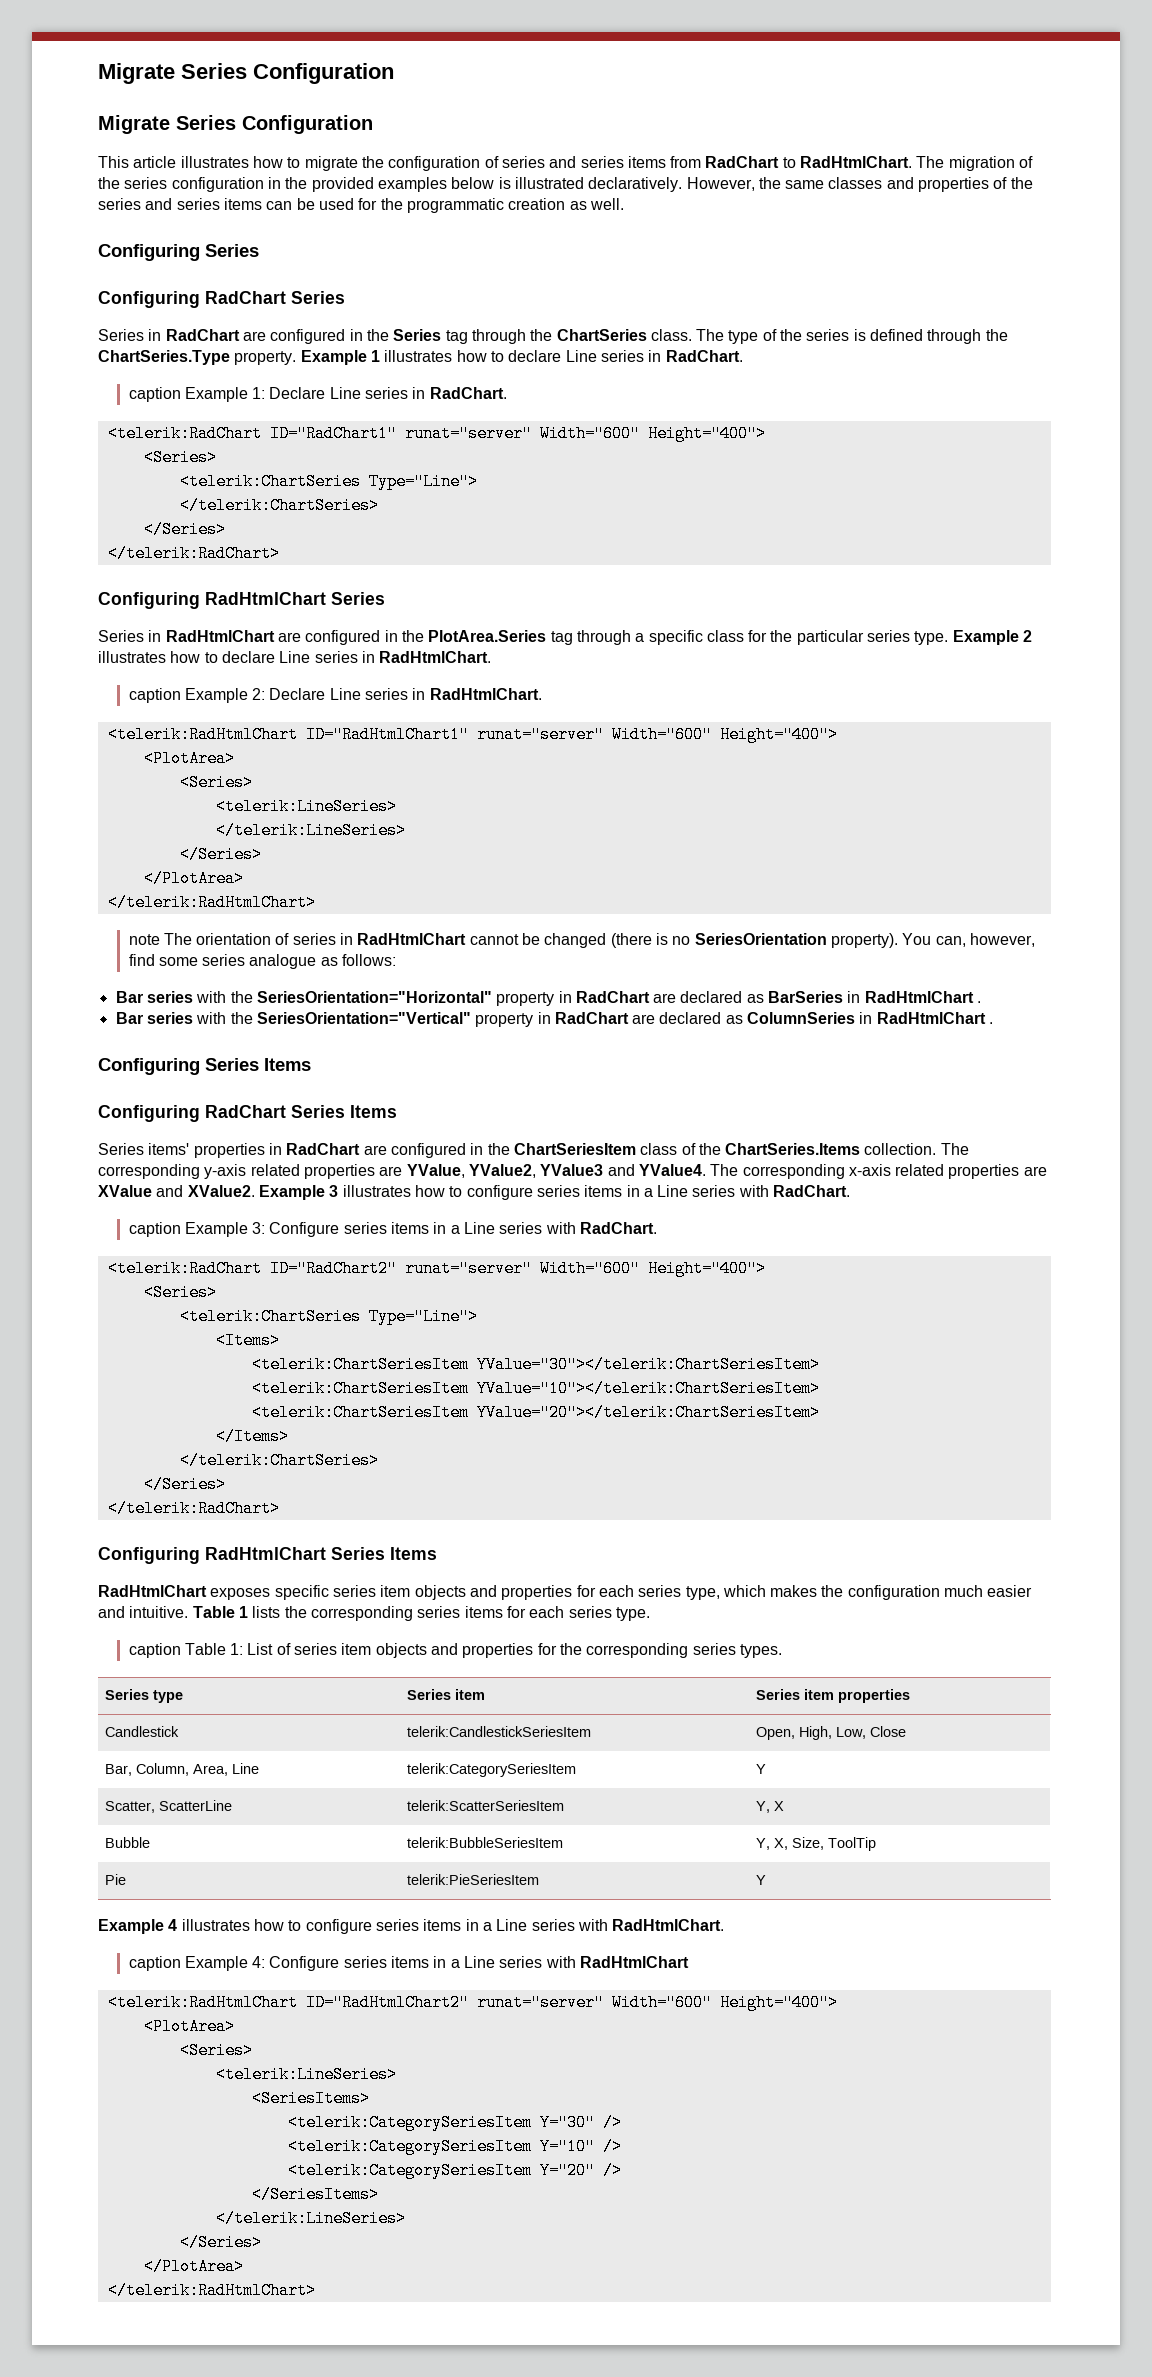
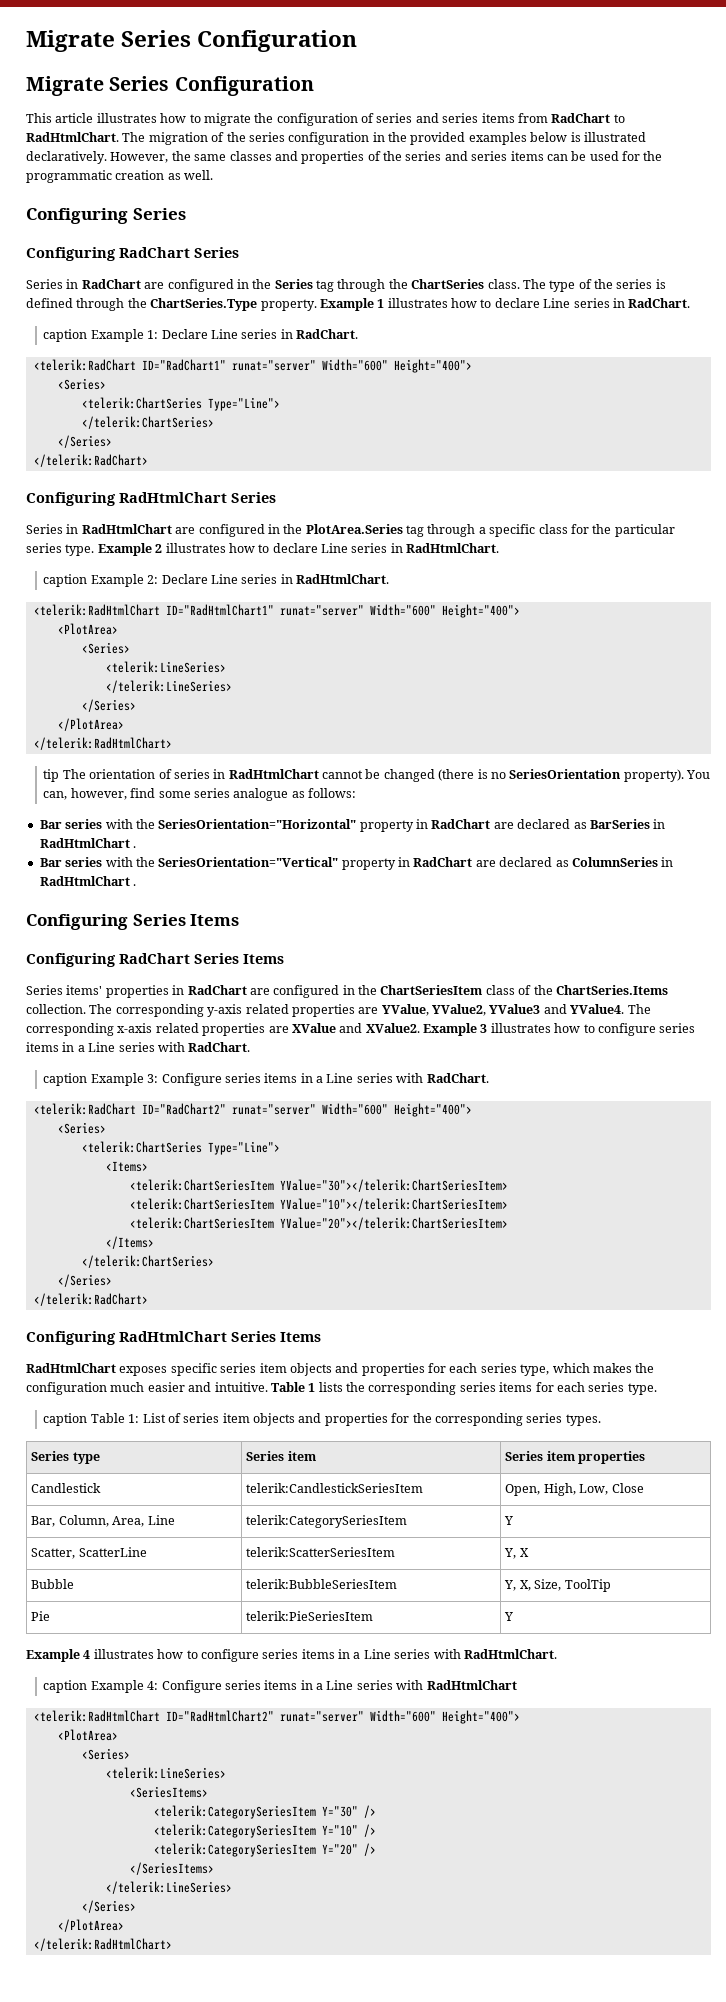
[128,934,160,945] note -> [43,769,60,782] tip

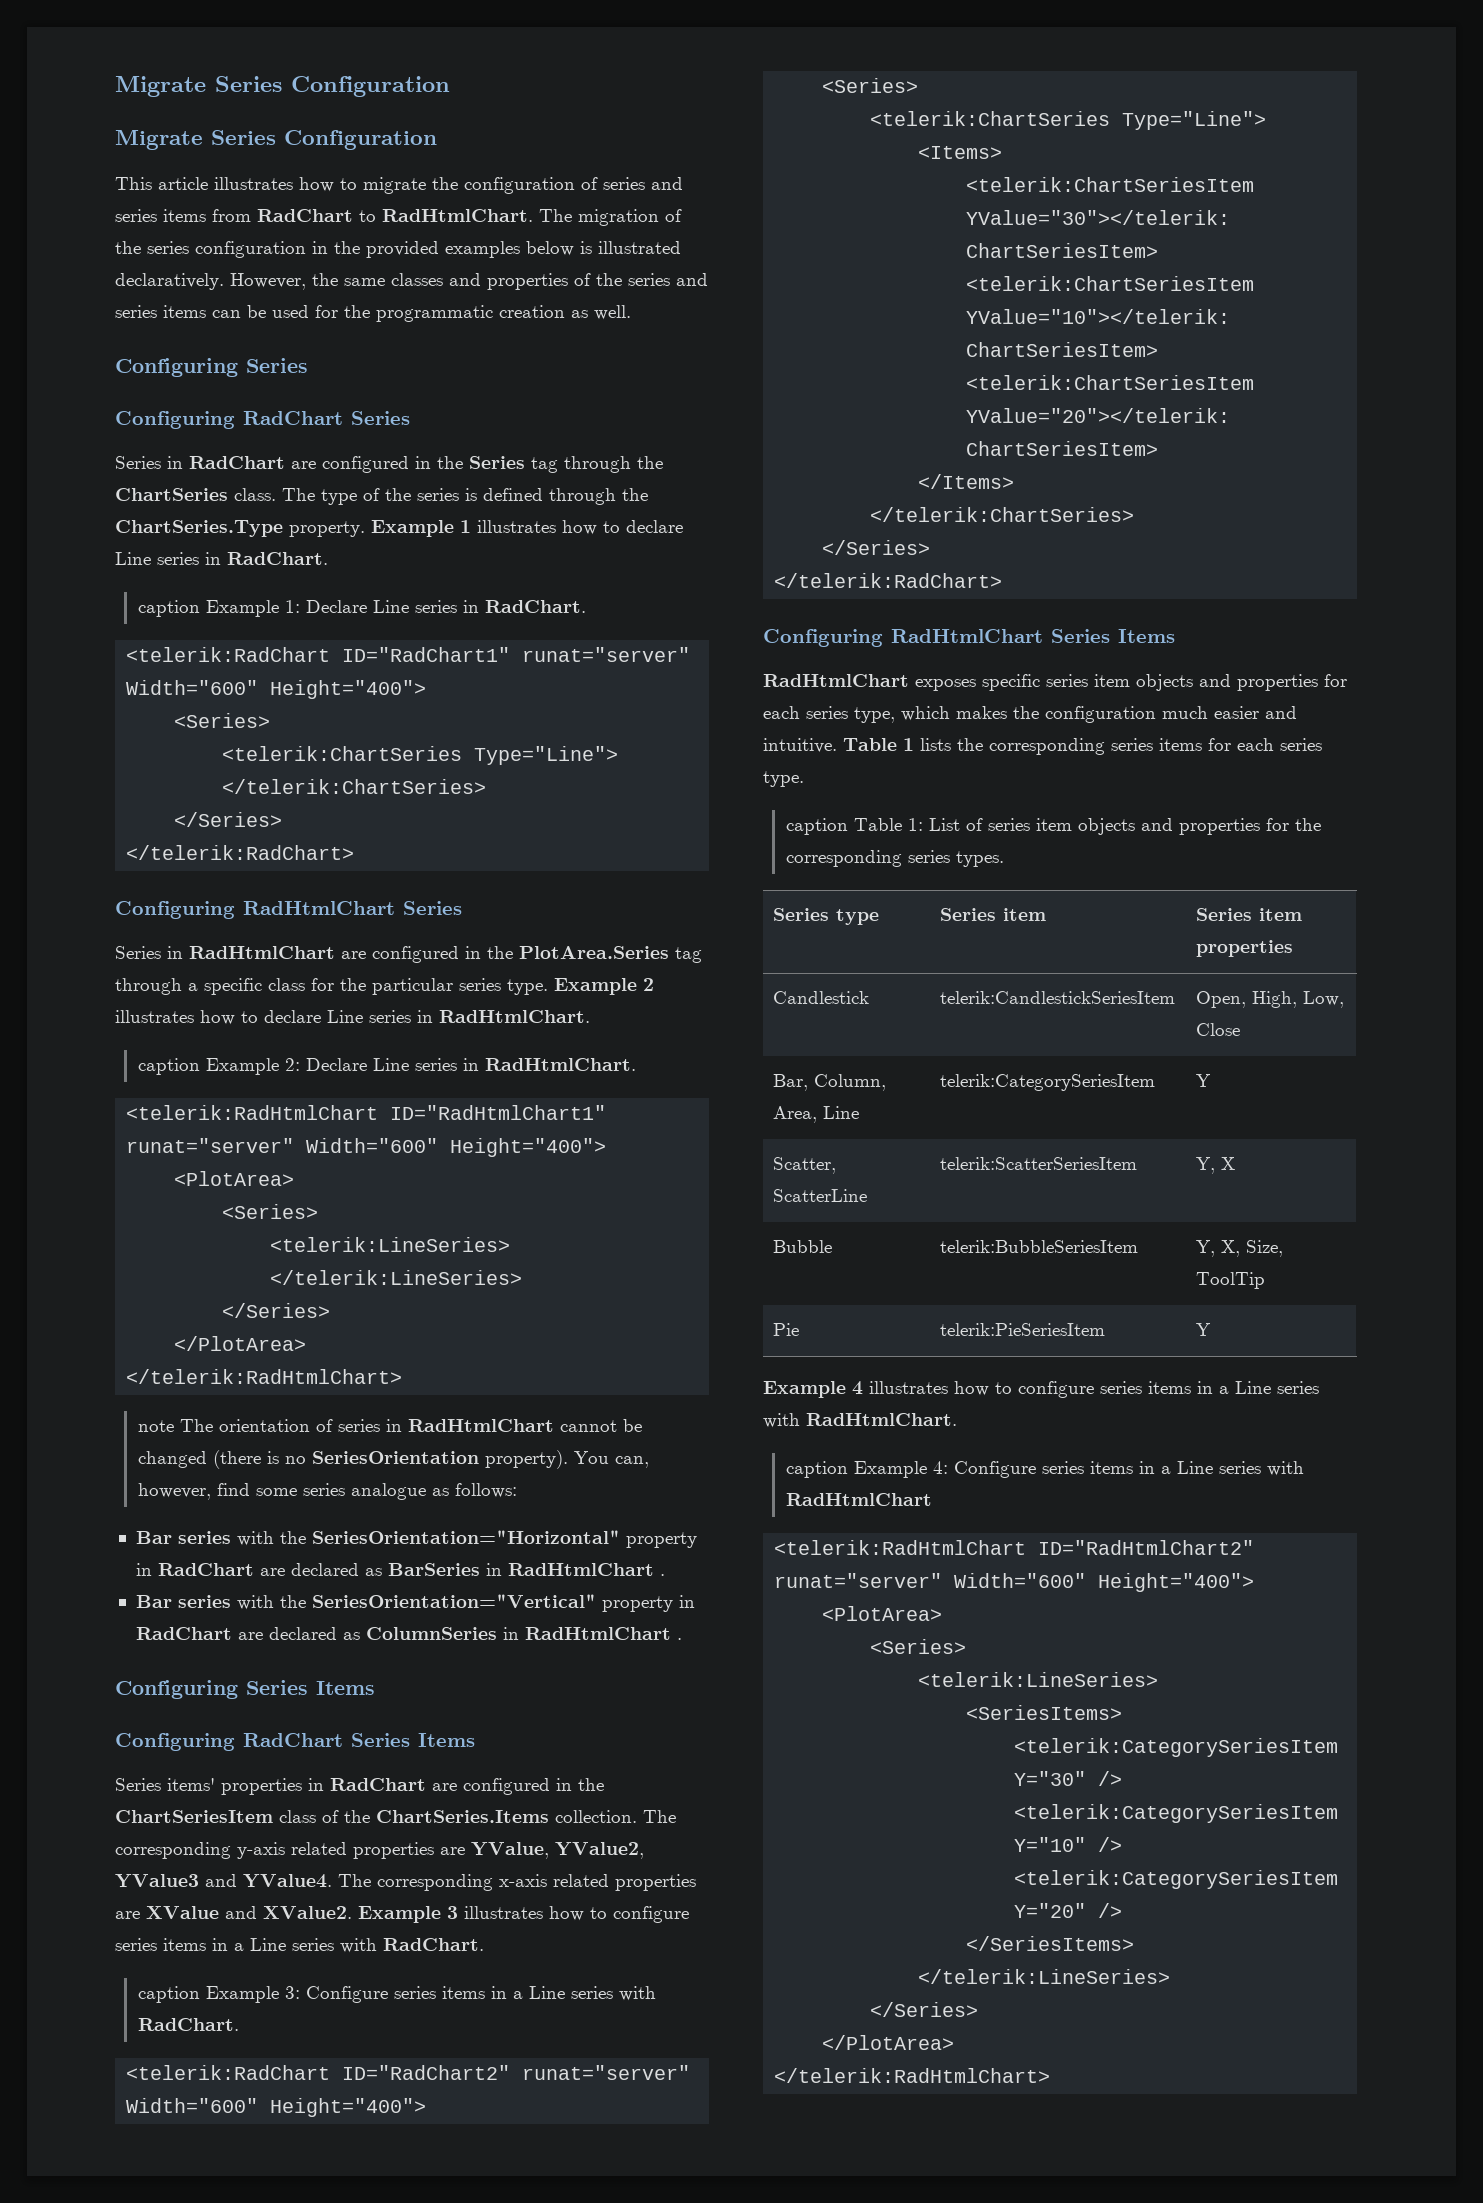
[43,769,60,782] tip -> [137,1420,174,1432] note

